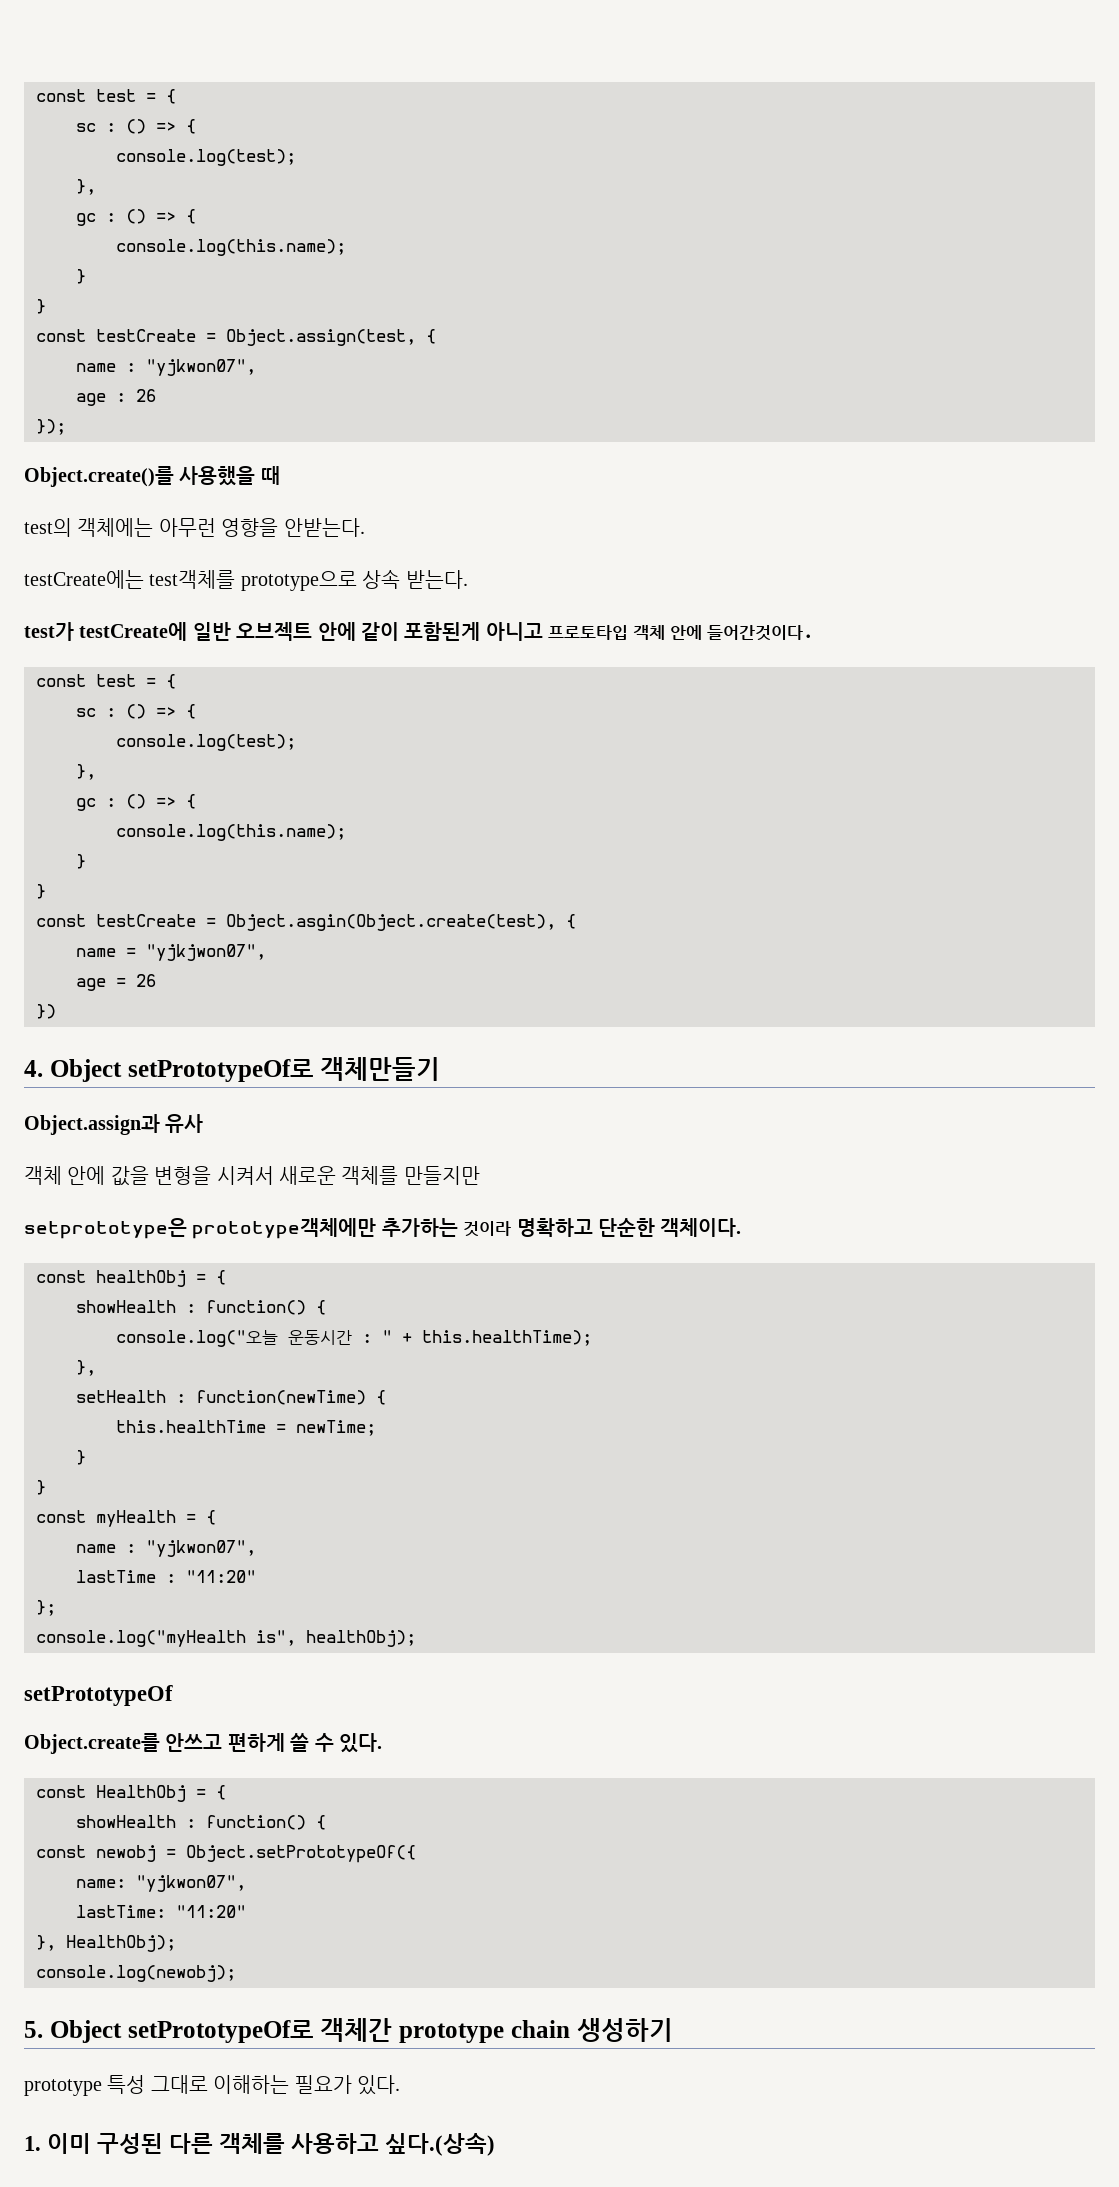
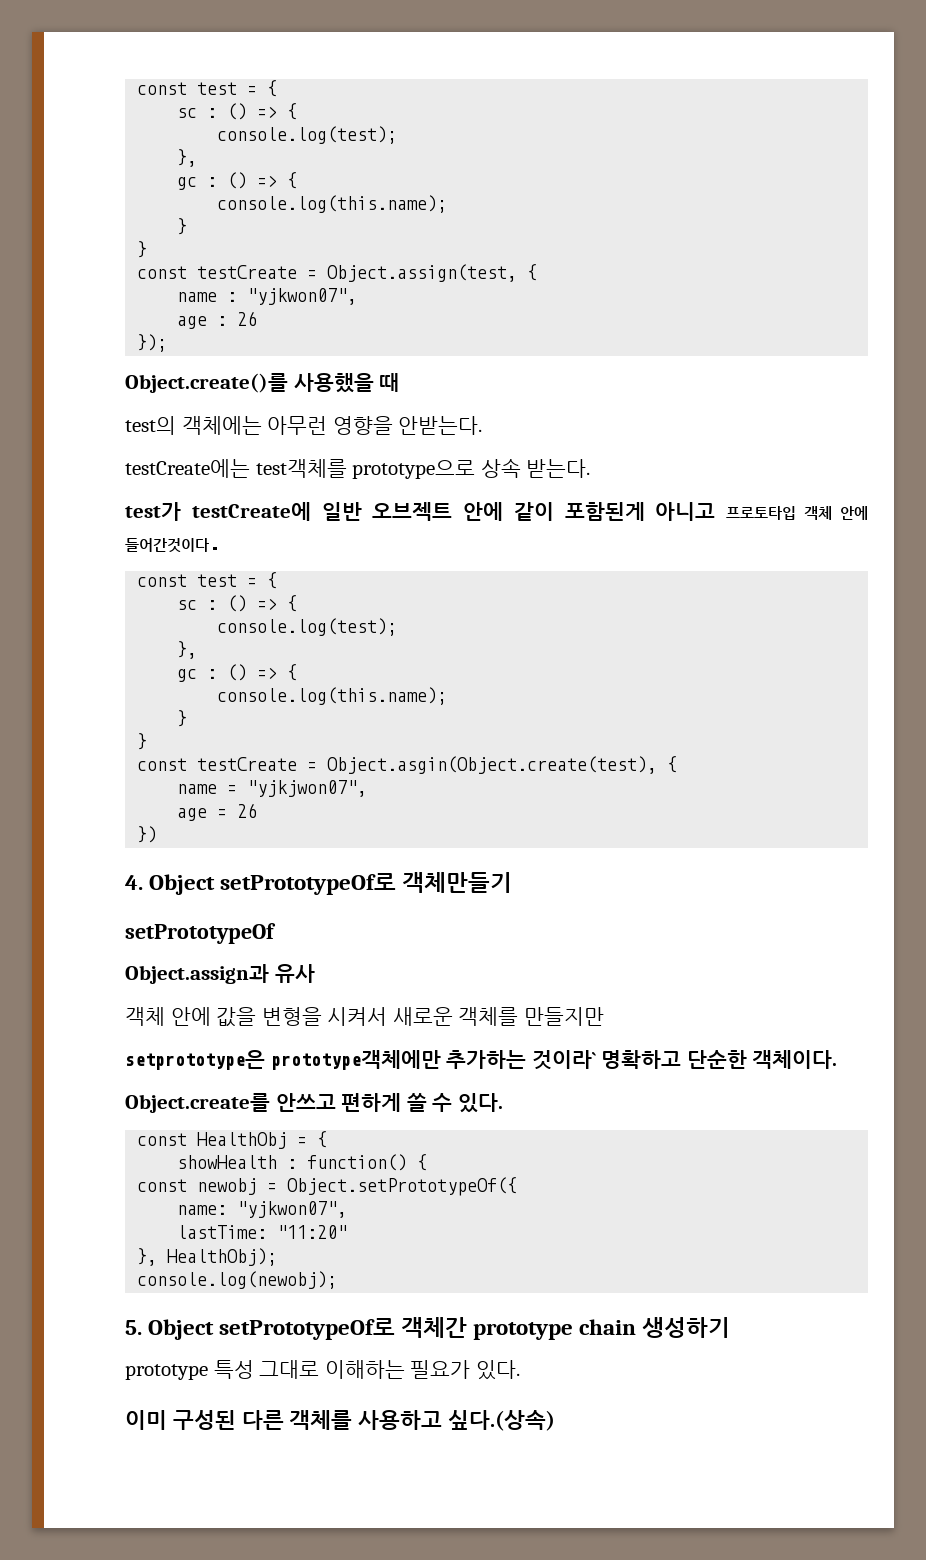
(441, 1069) none -> [125,923,276,944] // setPrototypeOf
[463,1221,512,1237] 것이라 -> [531,1050,596,1070] 것이라`
[36,1270,226,1287] [76,1300,326,1315] [116,1330,592,1347] [76,1360,96,1376] [76,1390,386,1405] [116,1420,376,1436] [76,1450,86,1465] [36,1480,46,1495] [36,1510,216,1527] [76,1540,256,1557] [76,1570,256,1583] [36,1600,56,1616] [36,1630,416,1647] [24,1685,173,1706] // const healthObj = { // showHealth : function() { // console.log("오늘 운동시간 : " + this.healthTime); // }, // setHealth : function(newTime) { // this.healthTime = newTime; // } // } // const myHealth = { // name : "yjkwon07", // lastTime : "11:20" // }; // console.log("myHealth is", healthObj); // setPrototypeOf -> (838, 1059) none
[24,2136,41,2151] 1. -> (520, 1370) none

